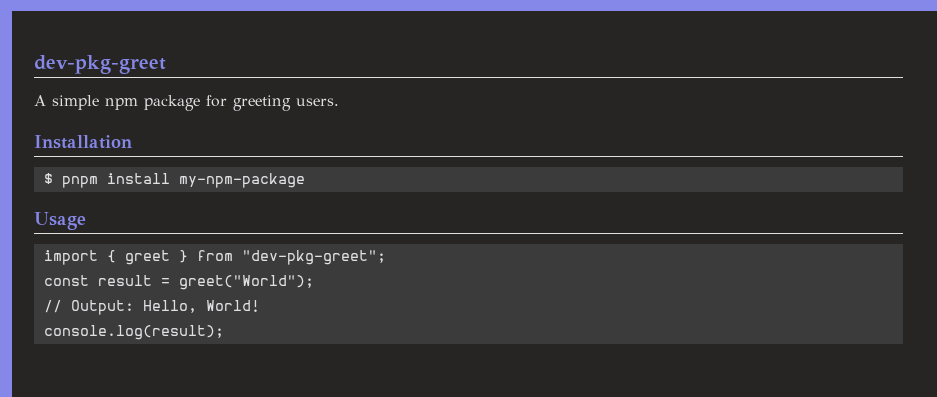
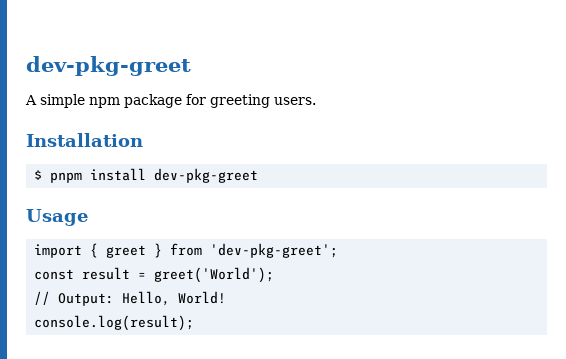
[178,173,305,188] my-npm-package -> [154,168,259,183] dev-pkg-greet
[241,250,386,265] "dev-pkg-greet"; -> [210,243,339,258] 'dev-pkg-greet';
[178,275,314,290] greet("World"); -> [154,267,275,283] greet('World');

